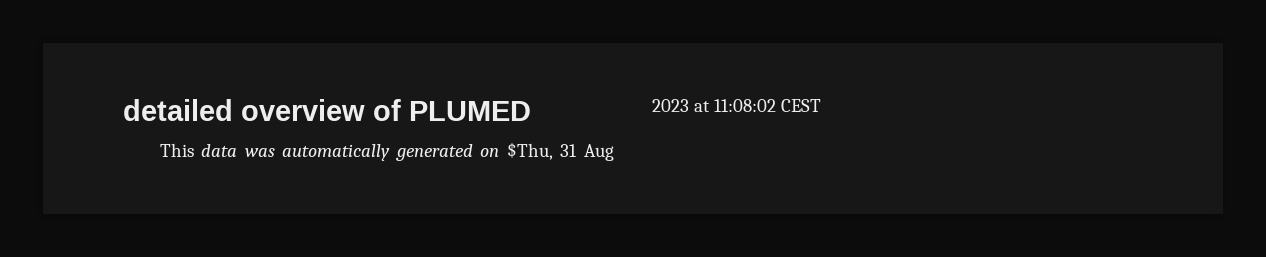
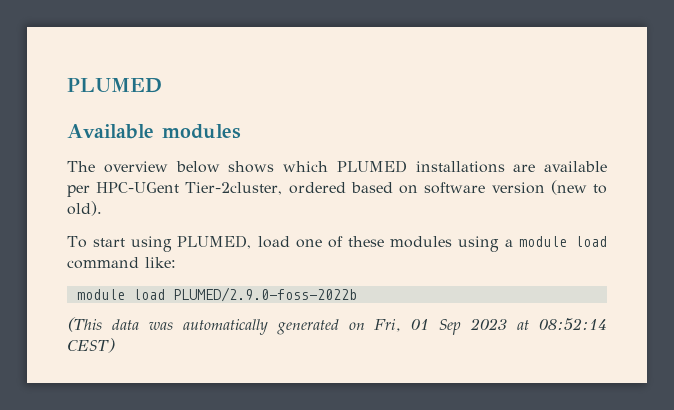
[123,99,531,121] [159,143,194,157] detailed overview of PLUMED // This -> [67,78,162,93] [67,124,241,139] [67,160,607,173] [67,180,607,197] [67,201,102,216] [67,235,607,252] [67,257,176,269] [76,287,357,302] [67,317,102,332] PLUMED // Available modules // The overview below shows which PLUMED installations are available per HPC-UGent Tier-2cluster, ordered based on software version (new to old). // To start using PLUMED, load one of these modules using a module load command like: // module load PLUMED/2.9.0-foss-2022b // (This
[506,142,614,161] [652,99,822,112] $Thu, 31 Aug 2023 at 11:08:02 CEST -> [374,318,608,335] [67,338,115,353] Fri, 01 Sep 2023 at 08:52:14 CEST)

